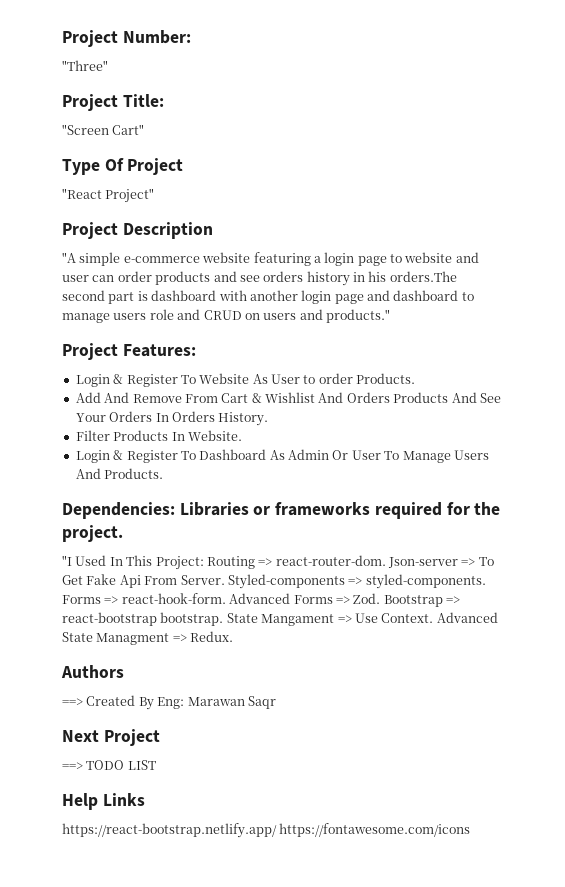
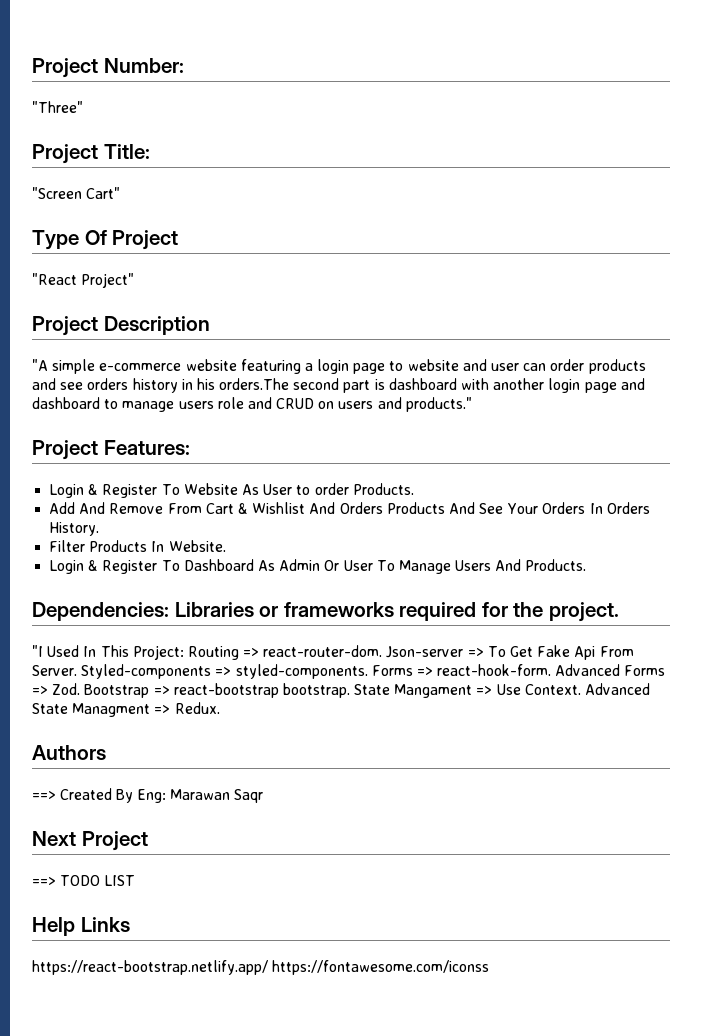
[279,823,471,837] https://fontawesome.com/icons -> [272,960,490,975] https://fontawesome.com/iconss

